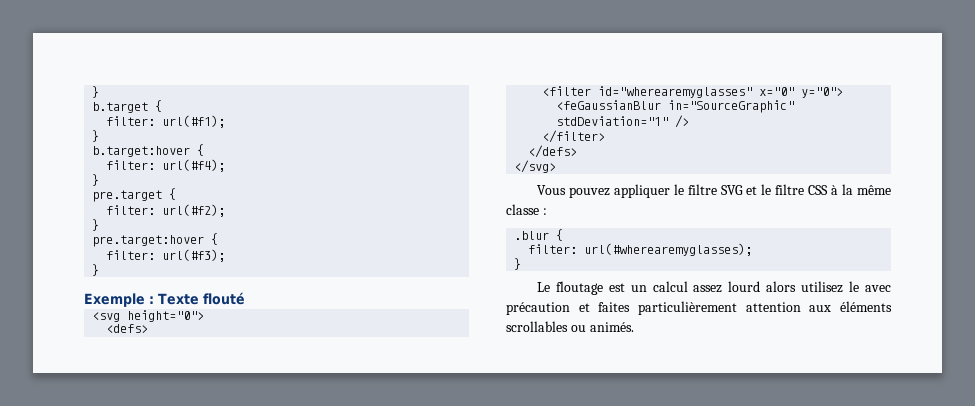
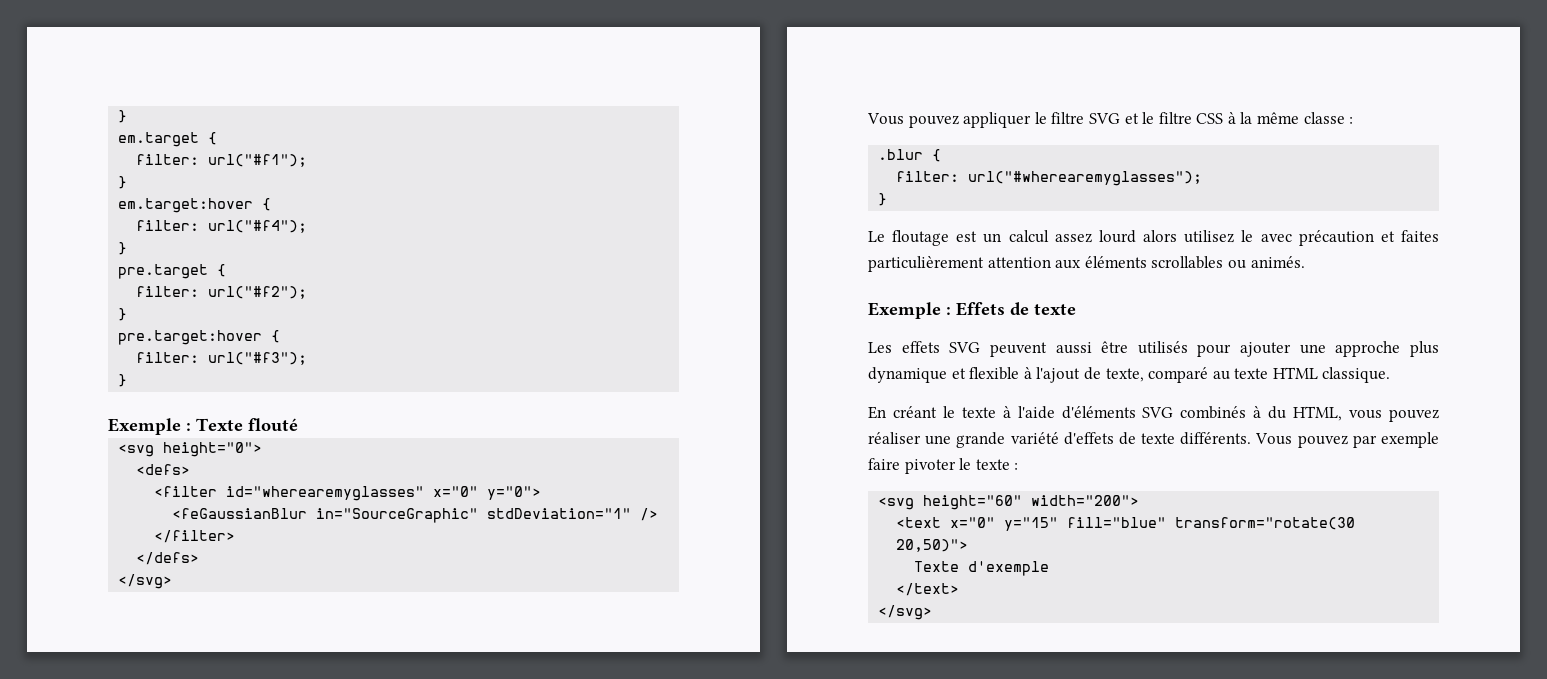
[92,86,100,98] [92,100,163,113] [106,115,226,128] [92,130,100,142] [92,144,205,157] [106,159,226,172] } // b.target { // filter: url(#f1); // } // b.target:hover { // filter: url(#f4); -> [118,110,128,123] [118,132,218,147] [136,154,308,167] [118,176,128,189] [118,198,272,213] [136,220,308,233] } // em.target { // filter: url("#f1"); // } // em.target:hover { // filter: url("#f4");
[162,204,226,217] url(#f2); -> [208,286,308,299] url("#f2");
[162,249,226,262] url(#f3); -> [208,352,308,365] url("#f3");
[584,243,753,256] url(#wherearemyglasses); -> [968,171,1203,186] url("#wherearemyglasses");
(634, 327) none -> [868,302,1076,319] [868,341,1439,357] [868,367,1391,383] [868,406,1439,422] [868,432,1439,448] [868,458,1019,474] [878,495,1140,510] [896,517,1356,531] [896,539,969,552] [914,561,1050,576] [896,583,960,596] [878,605,933,620] // Exemple : Effets de texte // Les effets SVG peuvent aussi être utilisés pour ajouter une approche plus dynamique et flexible à l'ajout de texte, comparé au texte HTML classique. // En créant le texte à l'aide d'éléments SVG combinés à du HTML, vous pouvez réaliser une grande variété d'effets de texte différents. Vous pouvez par exemple faire pivoter le texte : // <svg height="60" width="200"> // <text x="0" y="15" fill="blue" transform="rotate(30 20,50)"> // Texte d'exemple // </text> // </svg>

